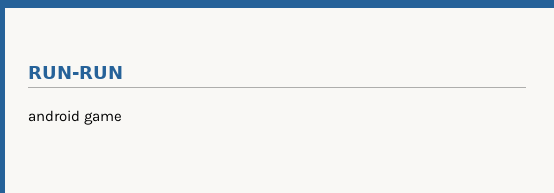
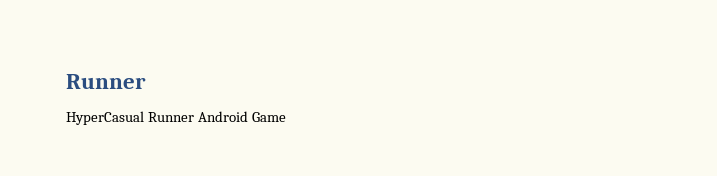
[28,66,123,79] [28,110,123,125] RUN-RUN // android game -> [66,74,146,89] [66,111,286,125] Runner // HyperCasual Runner Android Game

